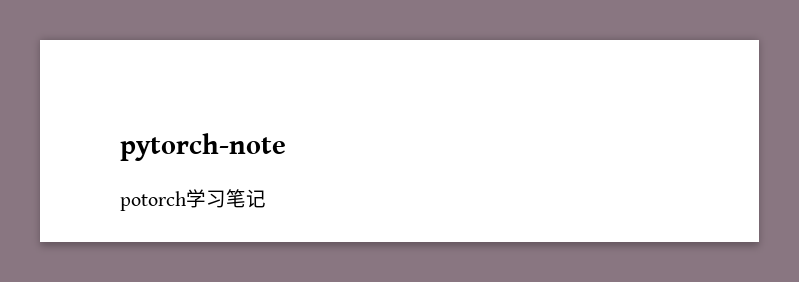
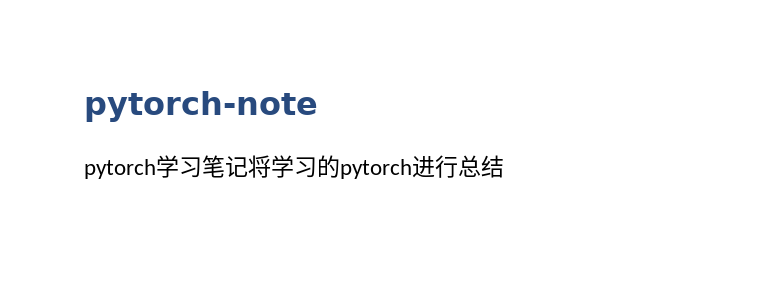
[120,191,186,211] potorch -> [84,159,156,179] pytorch
(266, 198) none -> [248,155,504,179] 将学习的pytorch进行总结

